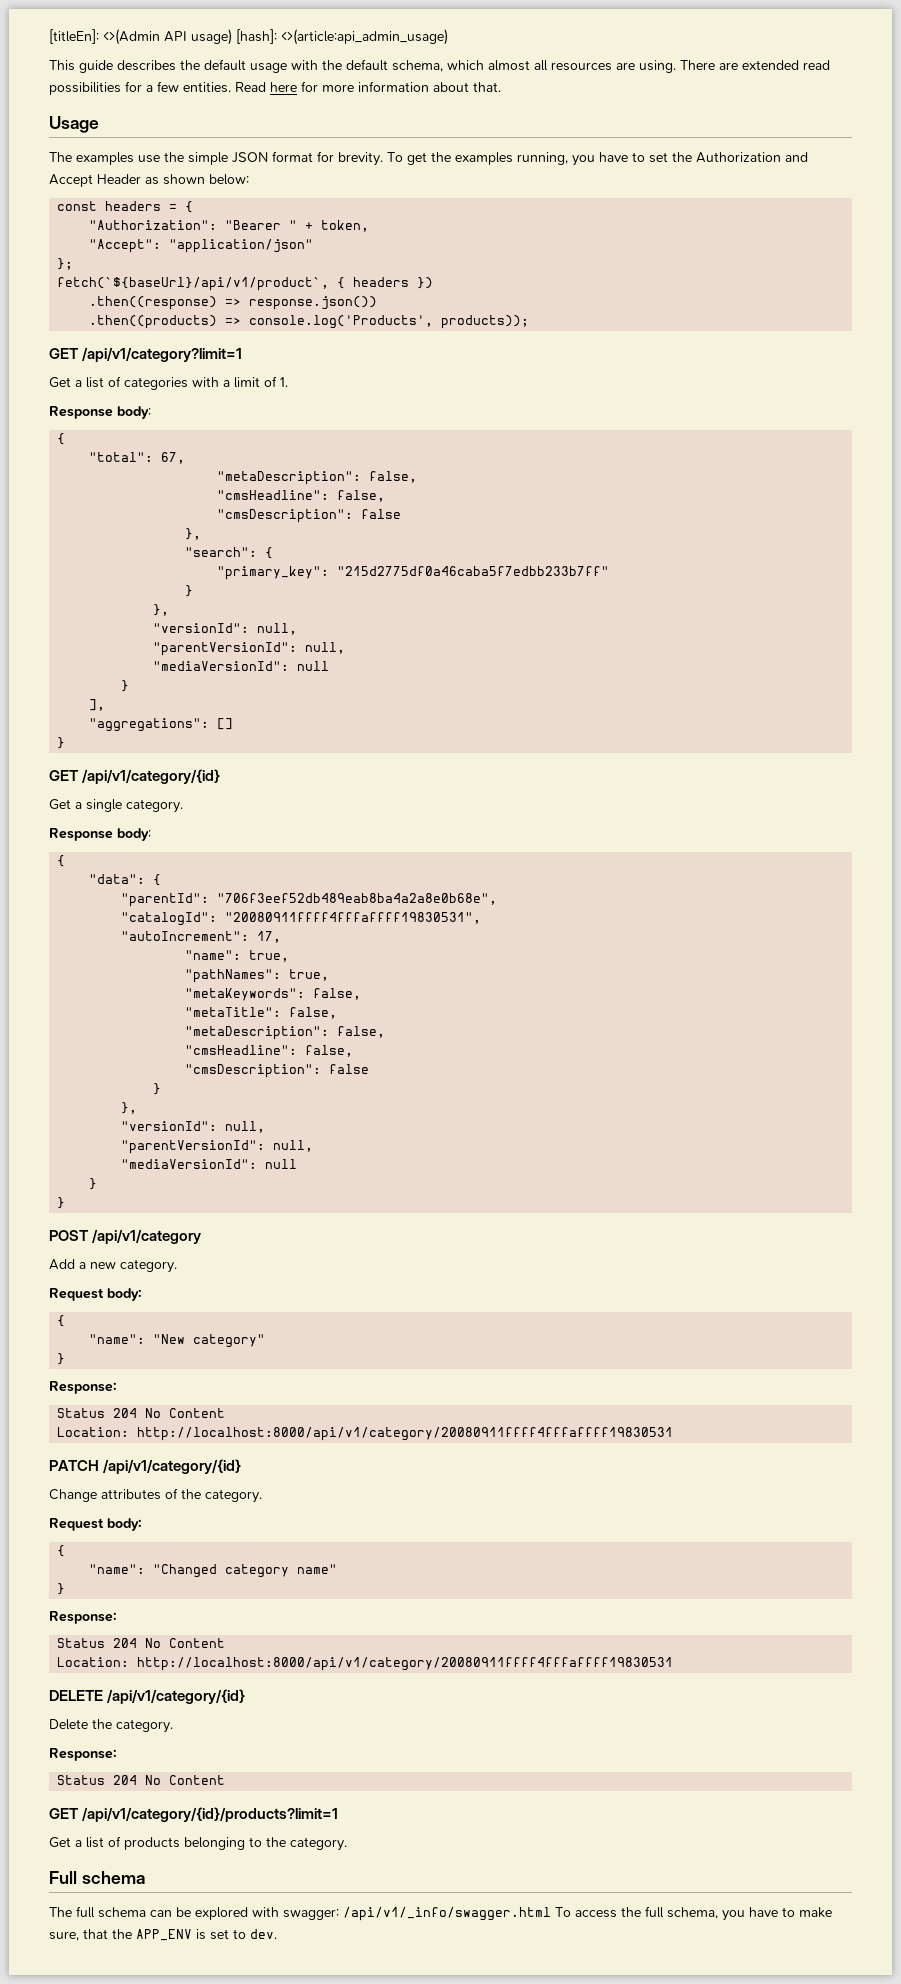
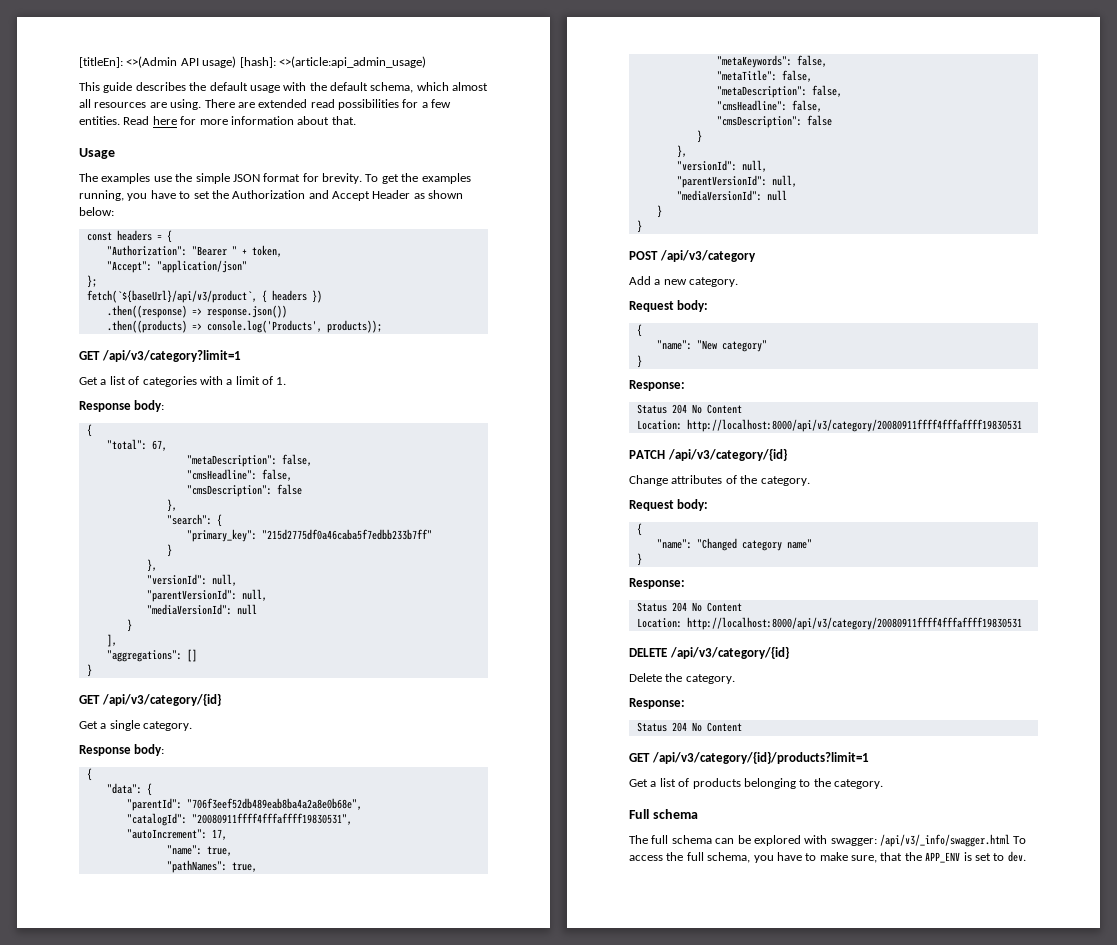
[57,277,330,291] fetch(`${baseUrl}/api/v1/product`, -> [86,290,257,303] fetch(`${baseUrl}/api/v3/product`,
[82,347,243,362] /api/v1/category?limit=1 -> [101,350,241,362] /api/v3/category?limit=1
[82,769,221,784] /api/v1/category/{id} -> [101,693,221,706] /api/v3/category/{id}
[92,1229,202,1244] /api/v1/category -> [659,250,756,262] /api/v3/category
[137,1427,674,1441] http://localhost:8000/api/v1/category/20080911ffff4fffaffff19830531 -> [686,419,1022,432] http://localhost:8000/api/v3/category/20080911ffff4fffaffff19830531
[103,1459,242,1474] /api/v1/category/{id} -> [667,448,787,461] /api/v3/category/{id}
[137,1657,674,1671] http://localhost:8000/api/v1/category/20080911ffff4fffaffff19830531 -> [686,617,1022,630] http://localhost:8000/api/v3/category/20080911ffff4fffaffff19830531
[107,1689,246,1704] /api/v1/category/{id} -> [669,646,789,659] /api/v3/category/{id}
[82,1807,339,1822] /api/v1/category/{id}/products?limit=1 -> [651,751,869,764] /api/v3/category/{id}/products?limit=1
[343,1907,551,1921] /api/v1/_info/swagger.html -> [880,834,1010,847] /api/v3/_info/swagger.html

